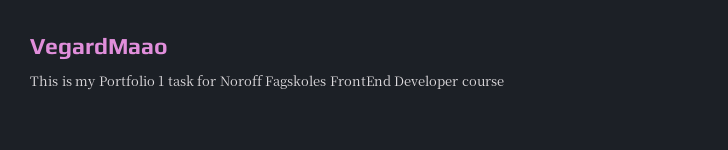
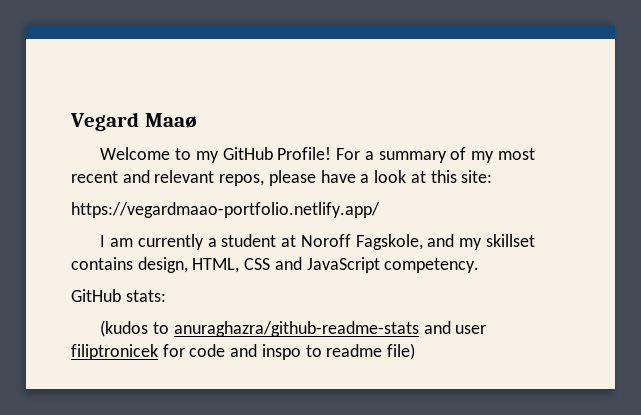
[30,37,168,60] [30,75,504,90] VegardMaao // This is my Portfolio 1 task for Noroff Fagskoles FrontEnd Developer course -> [70,112,197,131] [100,147,535,163] [71,170,493,186] [71,202,380,218] [100,234,535,250] [71,257,480,273] [71,289,166,302] [100,320,487,337] [71,343,416,360] Vegard Maaø // Welcome to my GitHub Profile! For a summary of my most recent and relevant repos, please have a look at this site: // https://vegardmaao-portfolio.netlify.app/ // I am currently a student at Noroff Fagskole, and my skillset contains design, HTML, CSS and JavaScript competency. // GitHub stats: // (kudos to anuraghazra/github-readme-stats and user filiptronicek for code and inspo to readme file)

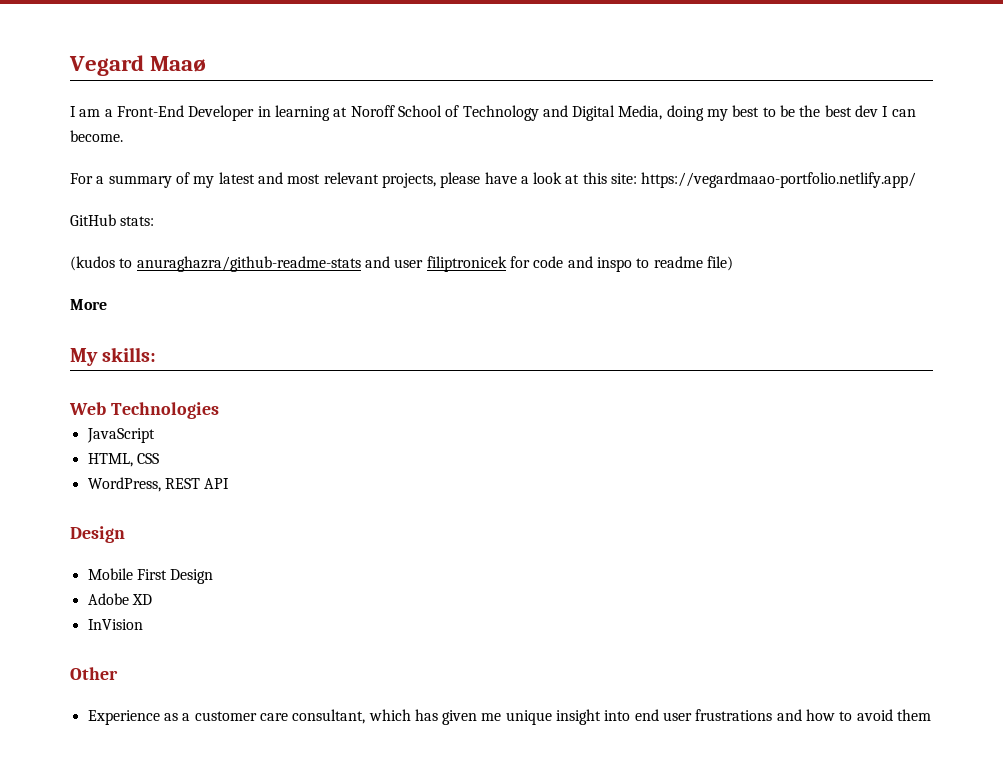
[100,147,332,163] Welcome to my GitHub Profile! -> [70,105,916,121] [70,130,123,142] I am a Front-End Developer in learning at Noroff School of Technology and Digital Media, doing my best to be the best dev I can become. //
[497,148,535,160] [71,170,265,186] most recent and relevant repos, -> [218,172,436,188] latest and most relevant projects,
(493, 176) // -> (638, 178) none
[100,234,535,250] [71,257,480,273] // I am currently a student at Noroff Fagskole, and my skillset contains design, HTML, CSS and JavaScript competency. -> (917, 180) none
(416, 351) none -> [70,299,107,310] [70,347,157,366] [69,402,219,419] [86,428,155,443] [87,453,159,467] [87,477,230,492] [70,526,125,543] [87,568,214,584] [87,593,152,605] [87,619,143,630] [70,667,118,680] [87,709,932,725] // More // My skills: // Web Technologies // JavaScript // HTML, CSS // WordPress, REST API // Design // Mobile First Design // Adobe XD // InVision // Other // Experience as a customer care consultant, which has given me unique insight into end user frustrations and how to avoid them

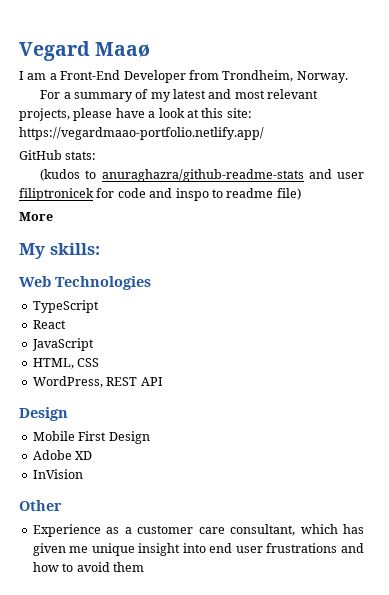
[257,105,916,121] [70,130,123,142] in learning at Noroff School of Technology and Digital Media, doing my best to be the best dev I can become. -> [188,70,348,83] from Trondheim, Norway.
(219, 410) none -> [32,300,99,313] [32,320,66,329] // TypeScript // React

